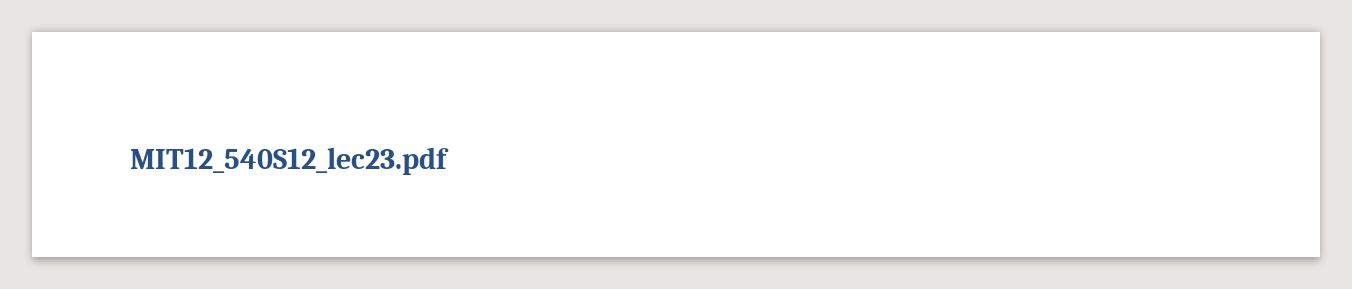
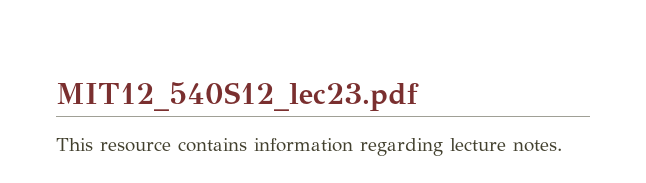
(449, 161) none -> [56,138,562,156] // This resource contains information regarding lecture notes.

